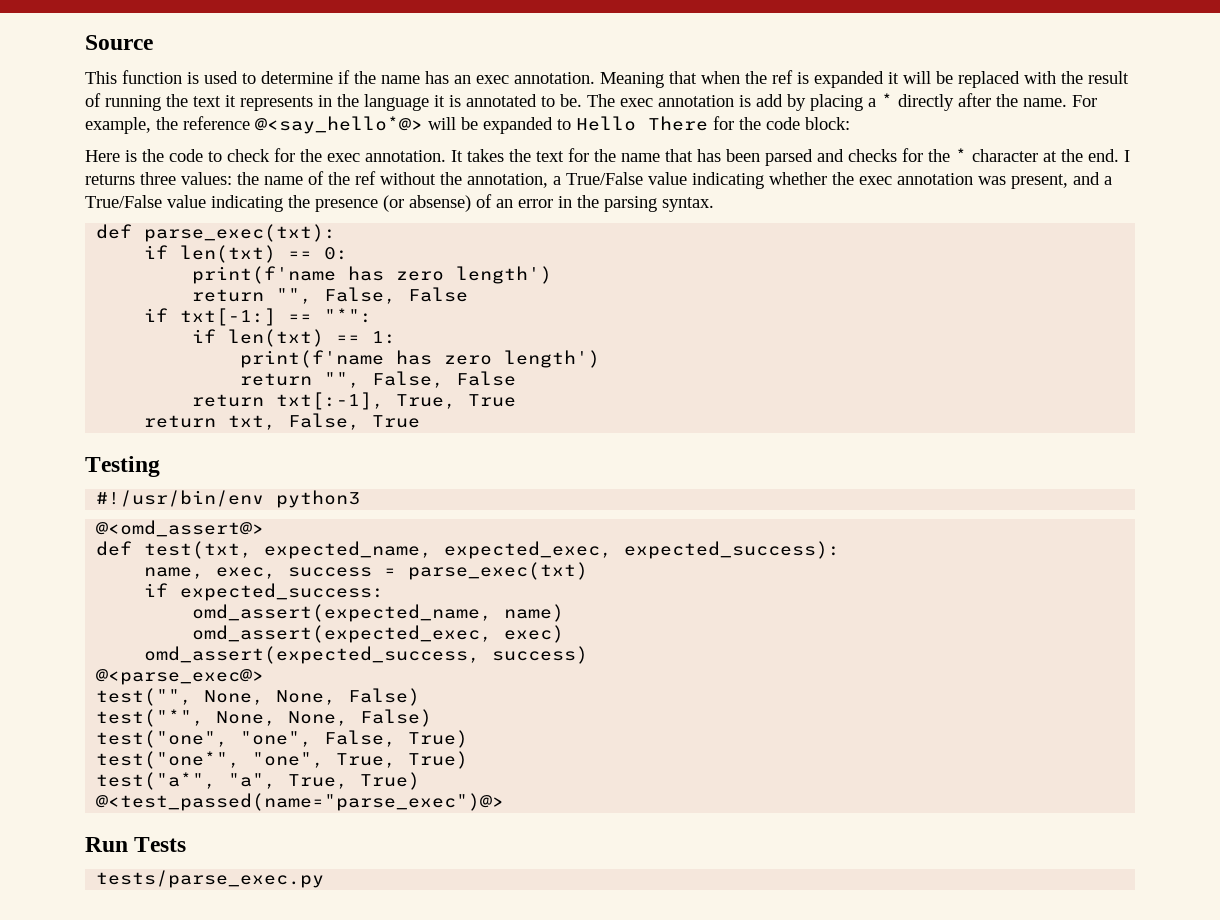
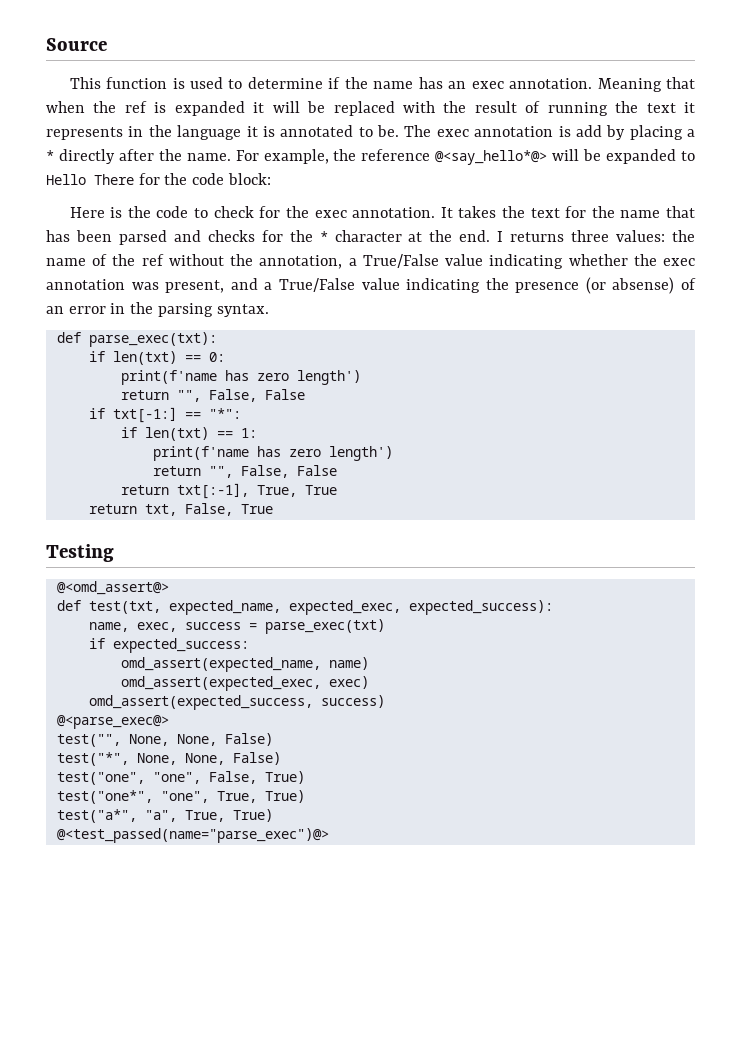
[96,490,361,508] // #!/usr/bin/env python3 -> (114, 553) none
[85,837,187,852] [96,870,325,888] // Run Tests // tests/parse_exec.py -> (329, 835) none

